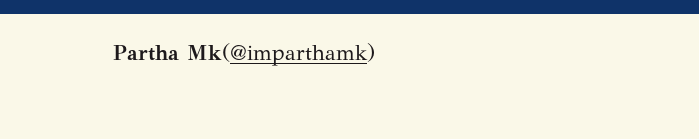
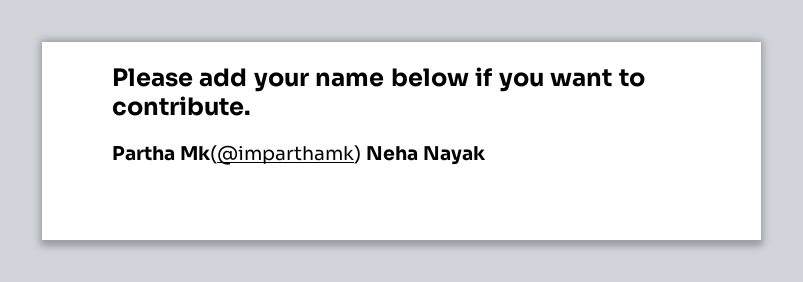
[113,43,375,66] Partha Mk(@imparthamk) -> [112,67,645,92] [112,96,251,116] [112,145,487,165] Please add your name below if you want to contribute. // Partha Mk(@imparthamk) Neha Nayak

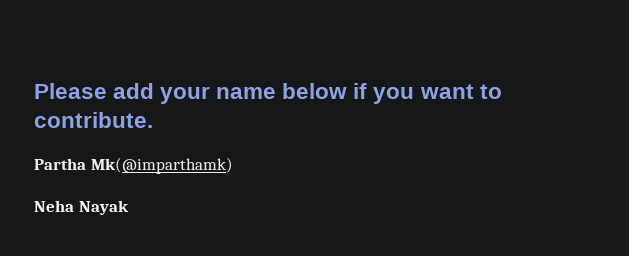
(362, 155) none -> (233, 165) //

